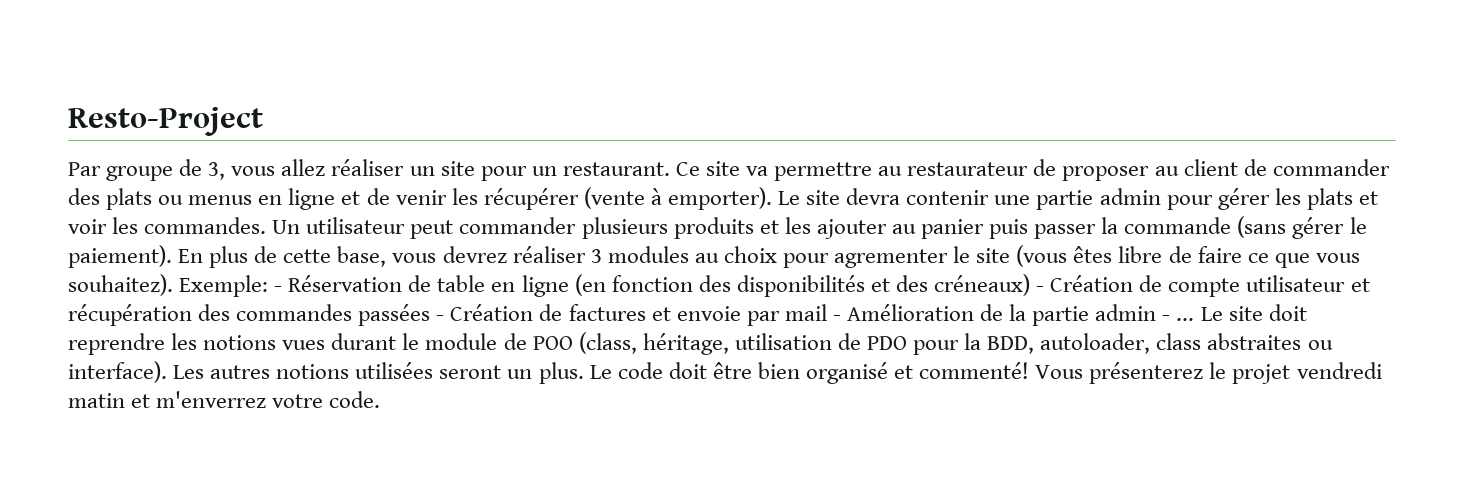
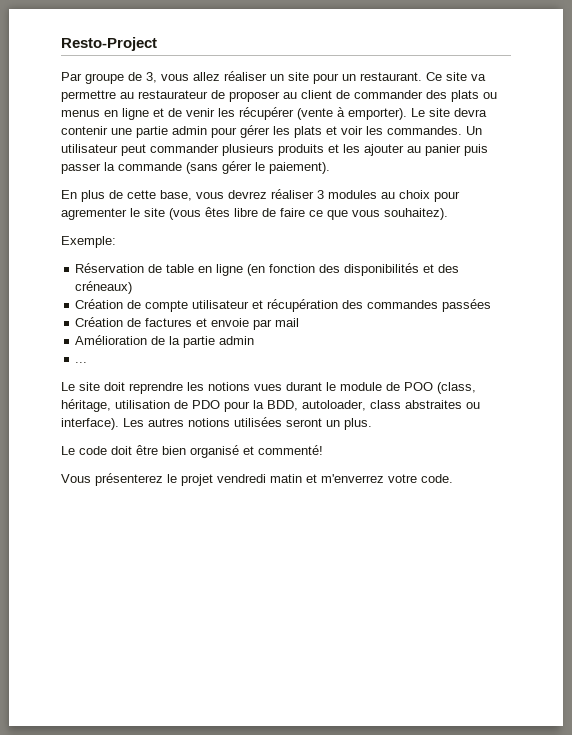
(172, 256) none -> (330, 168) //
(173, 285) none -> (448, 214) //
[274,286,283,292] - -> (116, 242) //
[1036,286,1045,292] - -> (133, 287) //
[436,315,445,321] - -> (492, 305) //
[832,315,841,321] - -> (300, 322) //
[1162,315,1171,321] - -> (255, 340) //
(1195, 319) none -> (88, 362) //
(584, 373) none -> (372, 424) //
(1030, 370) none -> (323, 450) //

